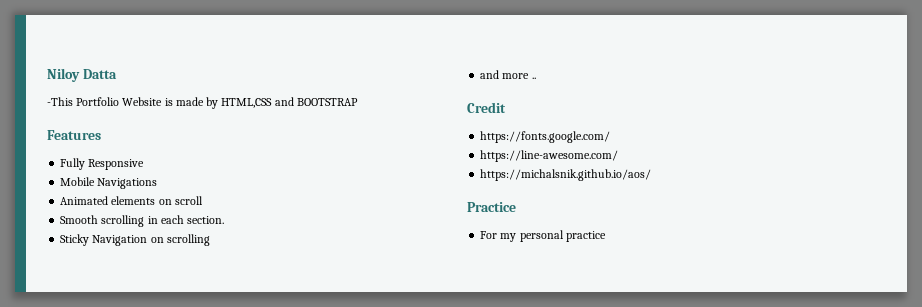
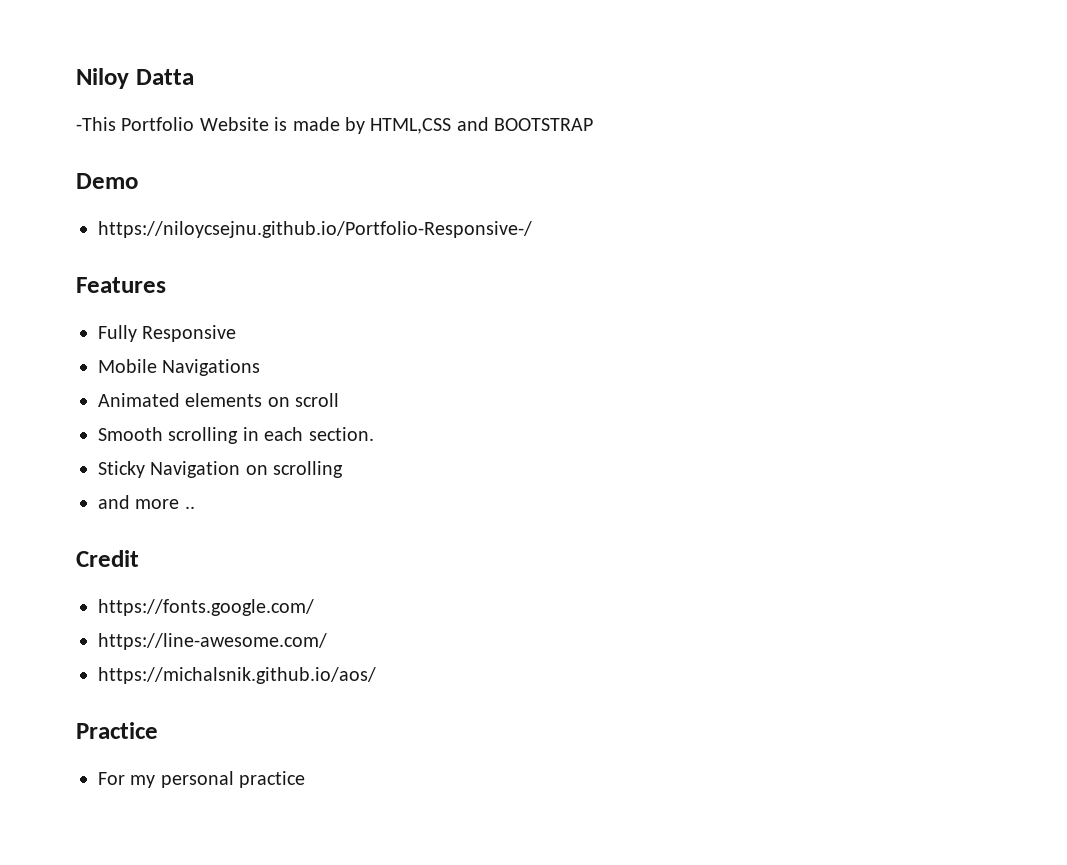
(358, 102) none -> [76,173,138,189] [98,221,532,238] // Demo // https://niloycsejnu.github.io/Portfolio-Responsive-/

